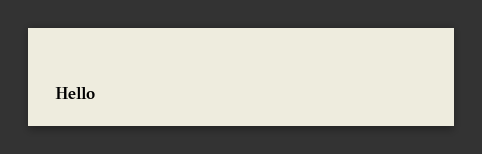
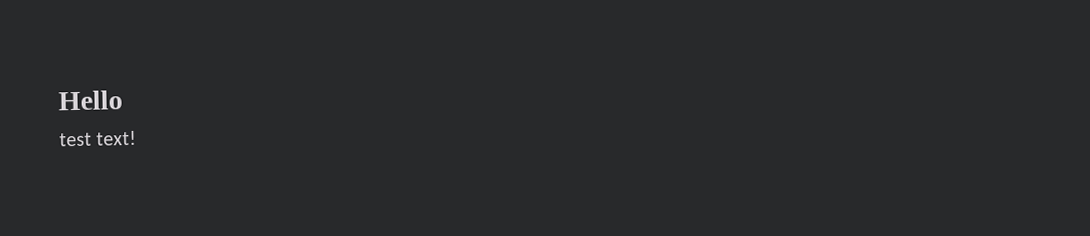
(95, 93) none -> [59,130,138,147] // test text!

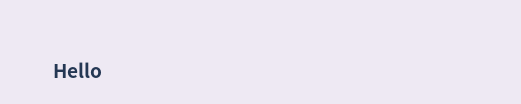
[59,130,138,147] // test text! -> (102, 70) none

